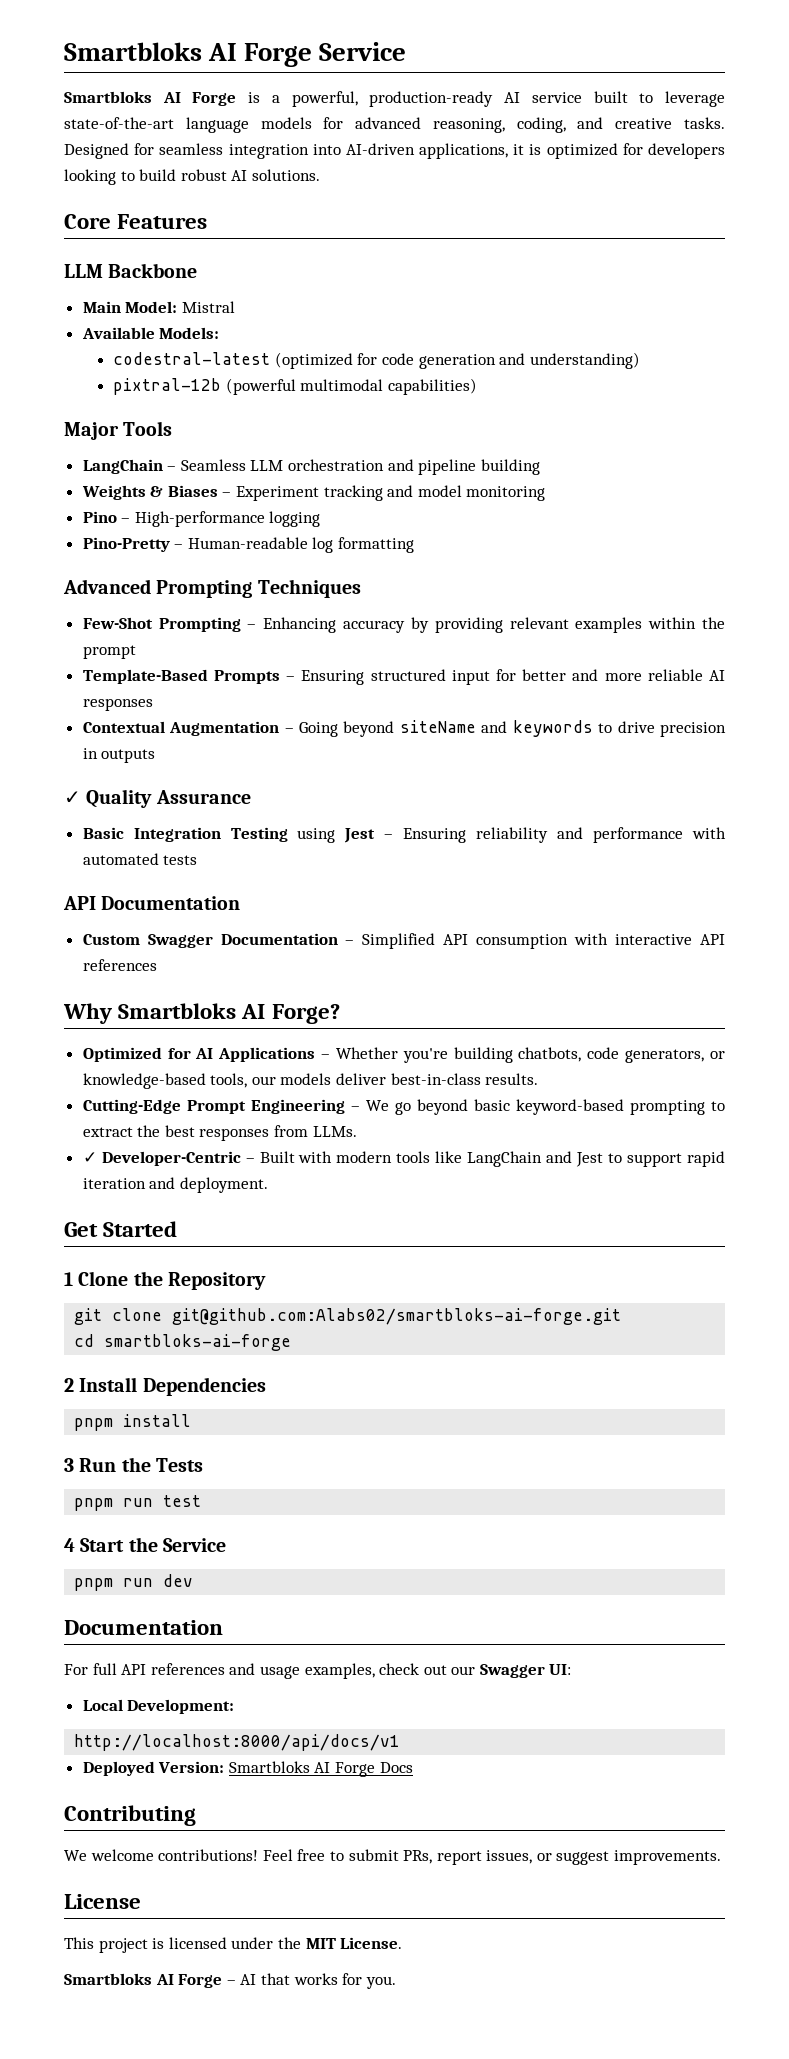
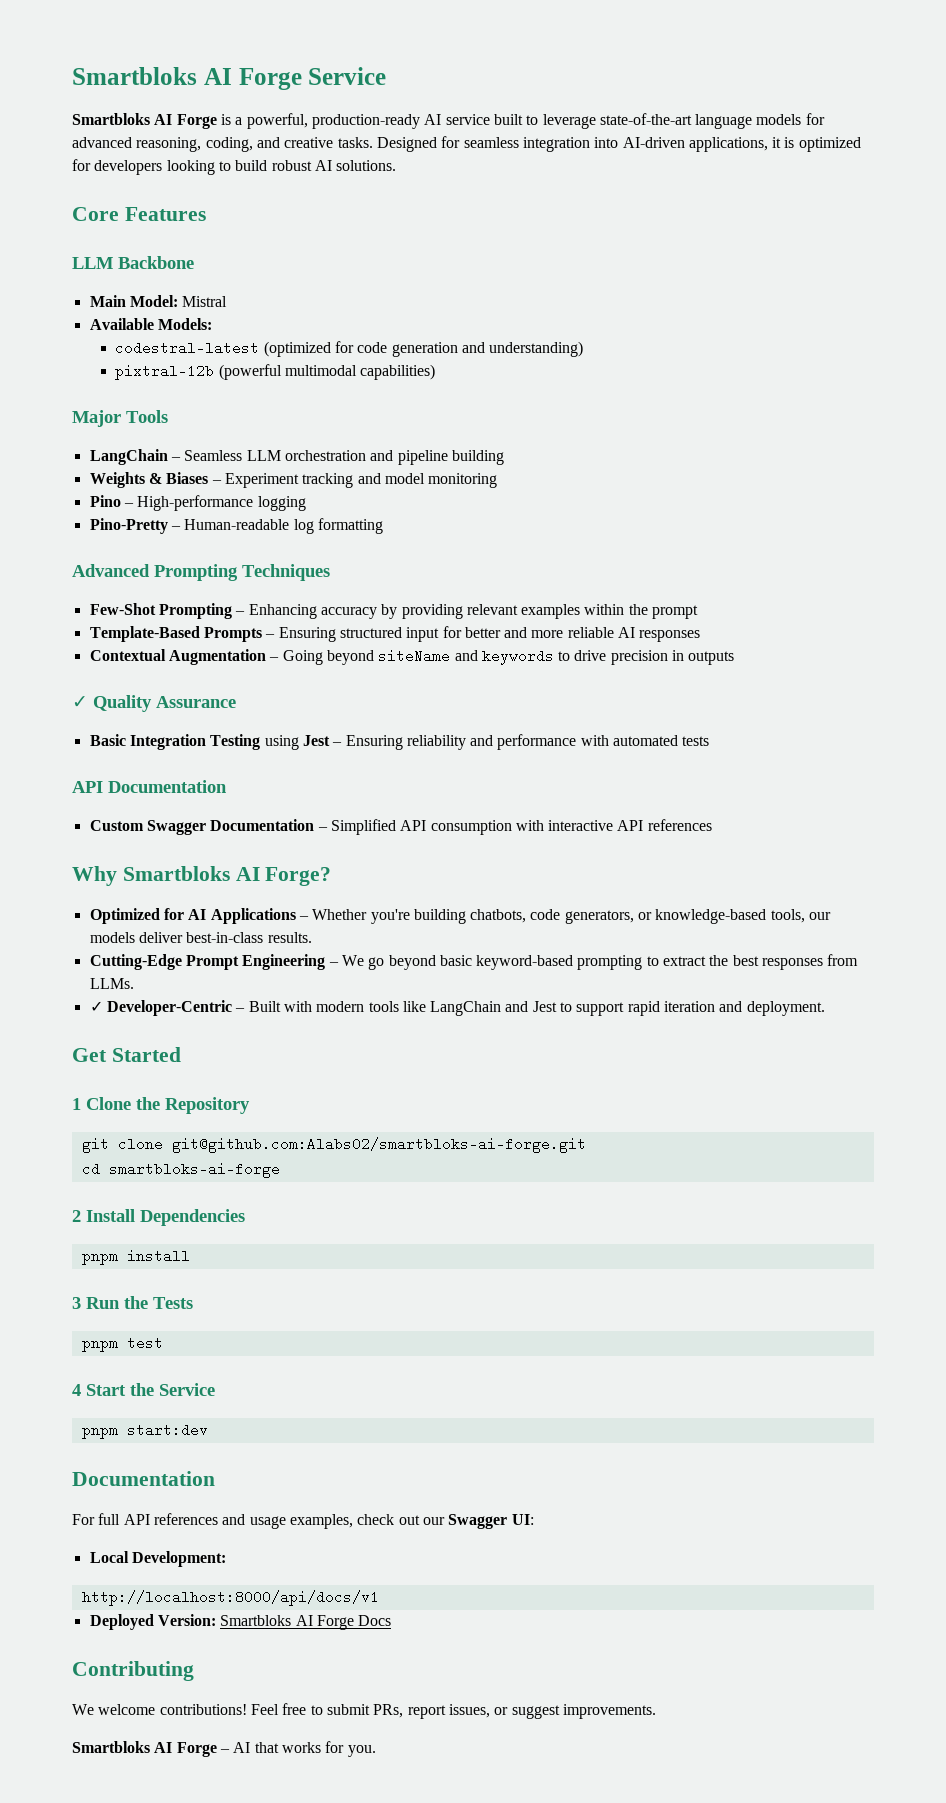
[123,1498,154,1507] run -> (118, 1346) none
[123,1574,194,1587] run dev -> [126,1423,208,1437] start:dev
[64,1894,141,1909] [64,1937,403,1953] // License // This project is licensed under the MIT License. -> (656, 1711) none

